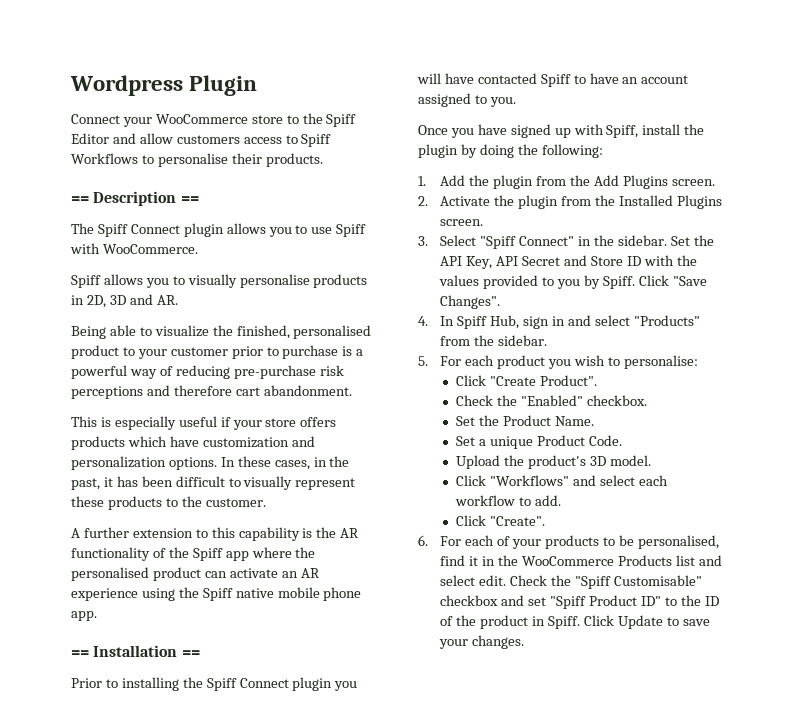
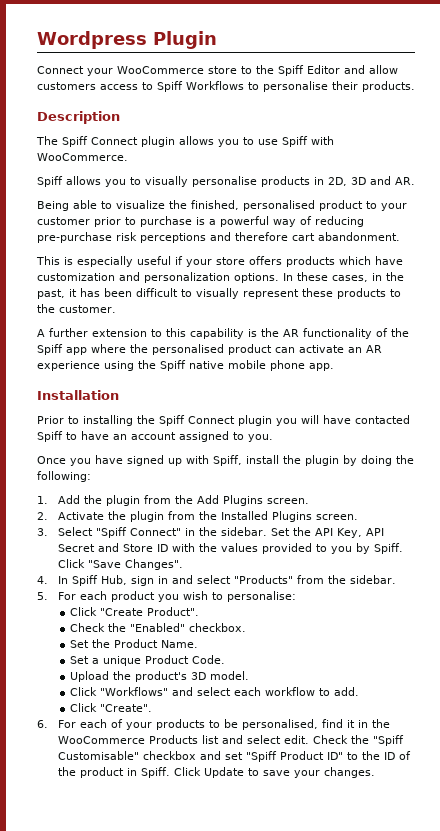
[71,196,89,203] == -> (415, 86) none
[180,196,199,203] == -> (120, 117) none
[71,650,89,657] == -> (334, 367) none
[181,650,200,657] == -> (119, 395) none

